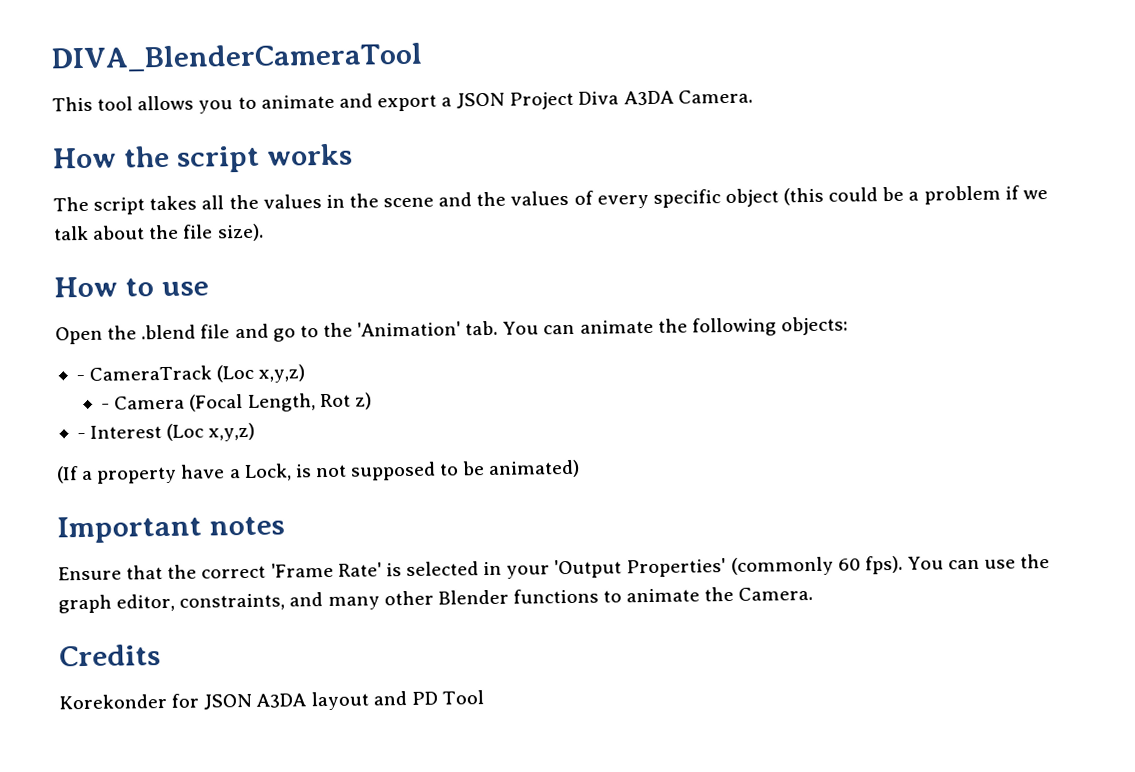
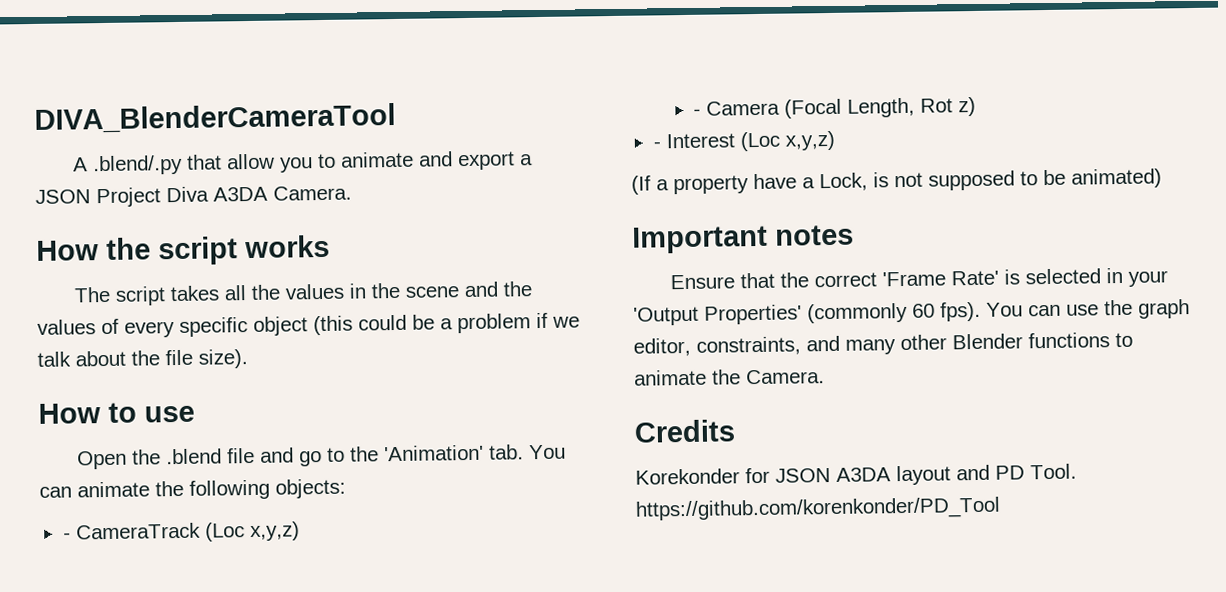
[52,95,195,112] This tool allows -> [73,153,276,176] A .blend/.py that allow
[441,690,484,705] Tool -> [1030,463,1077,480] [635,496,1001,522] Tool. https://github.com/korenkonder/PD_Tool

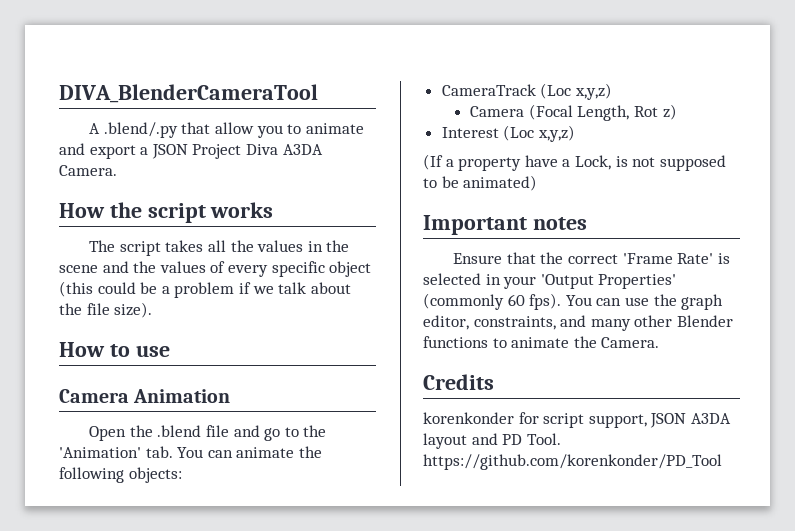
(195, 414) none -> [59,389,231,403] // Camera Animation
[62,532,71,540] - -> (182, 475) none
[693,108,702,116] - -> (612, 91) none
[652,141,661,149] - -> (677, 112) none
[635,467,770,485] Korekonder for -> [423,412,647,428] korenkonder for script support,

